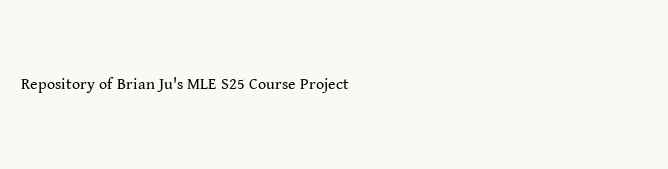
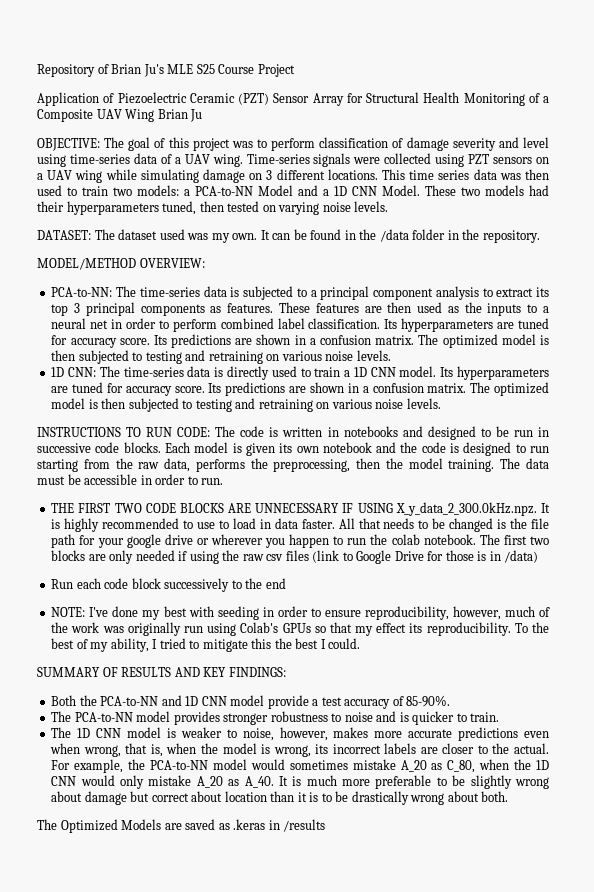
(350, 85) none -> [37,92,549,106] [37,109,203,122] [37,137,550,151] [37,153,549,167] [37,169,549,183] [37,185,549,196] [37,201,389,215] [37,229,540,243] [37,258,205,270] [51,286,549,300] [51,302,549,316] [51,318,549,332] [51,334,549,348] [51,350,391,364] [51,366,549,380] [51,382,549,396] [51,398,441,412] [37,426,549,440] [37,442,549,456] [37,458,549,472] [37,474,224,485] [51,502,551,516] [51,518,550,532] [51,534,549,548] [51,550,539,564] [51,578,286,592] [51,606,551,620] [51,622,549,636] [51,638,361,652] [37,667,286,677] [51,695,451,709] [51,711,500,725] [51,727,549,741] [50,743,549,757] [51,759,549,773] [51,775,549,789] [51,791,509,805] [37,819,326,833] // Application of Piezoelectric Ceramic (PZT) Sensor Array for Structural Health Monitoring of a Composite UAV Wing Brian Ju // OBJECTIVE: The goal of this project was to perform classification of damage severity and level using time-series data of a UAV wing. Time-series signals were collected using PZT sensors on a UAV wing while simulating damage on 3 different locations. This time series data was then used to train two models: a PCA-to-NN Model and a 1D CNN Model. These two models had their hyperparameters tuned, then tested on varying noise levels. // DATASET: The dataset used was my own. It can be found in the /data folder in the repository. // MODEL/METHOD OVERVIEW: // PCA-to-NN: The time-series data is subjected to a principal component analysis to extract its top 3 principal components as features. These features are then used as the inputs to a neural net in order to perform combined label classification. Its hyperparameters are tuned for accuracy score. Its predictions are shown in a confusion matrix. The optimized model is then subjected to testing and retraining on various noise levels. // 1D CNN: The time-series data is directly used to train a 1D CNN model. Its hyperparameters are tuned for accuracy score. Its predictions are shown in a confusion matrix. The optimized model is then subjected to testing and retraining on various noise levels. // INSTRUCTIONS TO RUN CODE: The code is written in notebooks and designed to be run in successive code blocks. Each model is given its own notebook and the code is designed to run starting from the raw data, performs the preprocessing, then the model training. The data must be accessible in order to run. // THE FIRST TWO CODE BLOCKS ARE UNNECESSARY IF USING X_y_data_2_300.0kHz.npz. It is highly recommended to use to load in data faster. All that needs to be changed is the file path for your google drive or wherever you happen to run the colab notebook. The first two blocks are only needed if using the raw csv files (link to Google Drive for those is in /data) // Run each code block successively to the end // NOTE: I've done my best with seeding in order to ensure reproducibility, however, much of the work was originally run using Colab's GPUs so that my effect its reproducibility. To the best of my ability, I tried to mitigate this the best I could. // SUMMARY OF RESULTS AND KEY FINDINGS: // Both the PCA-to-NN and 1D CNN model provide a test accuracy of 85-90%. // The PCA-to-NN model provides stronger robustness to noise and is quicker to train. // The 1D CNN model is weaker to noise, however, makes more accurate predictions even when wrong, that is, when the model is wrong, its incorrect labels are closer to the actual. For example, the PCA-to-NN model would sometimes mistake A_20 as C_80, when the 1D CNN would only mistake A_20 as A_40. It is much more preferable to be slightly wrong about damage but correct about location than it is to be drastically wrong about both. // The Optimized Models are saved as .keras in /results

